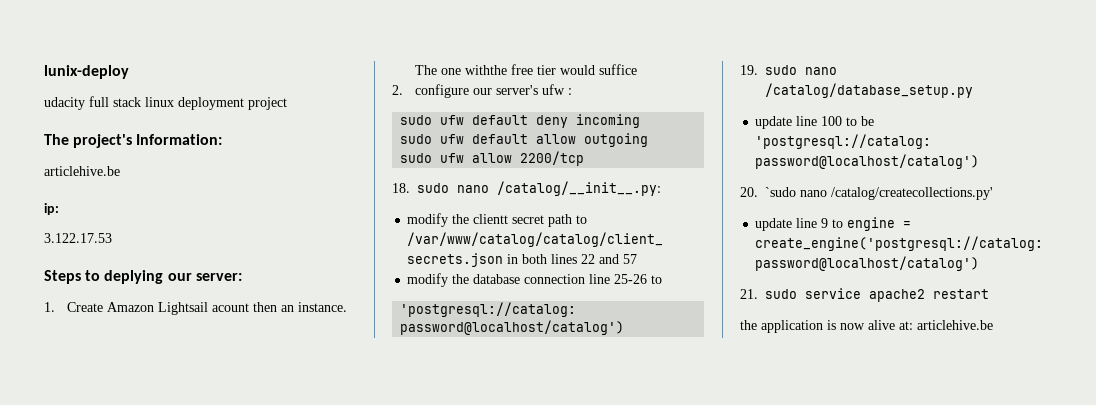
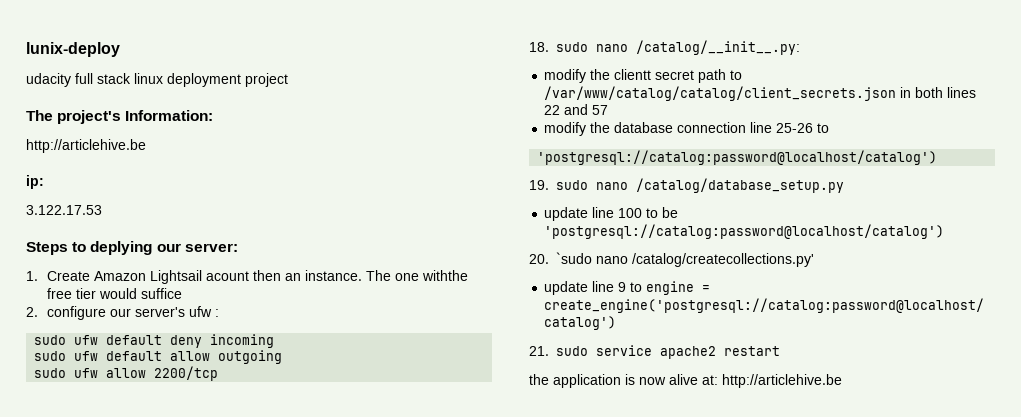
[44,166,120,176] articlehive.be -> [26,139,146,153] http://articlehive.be
[917,320,993,330] articlehive.be -> [722,374,842,388] http://articlehive.be

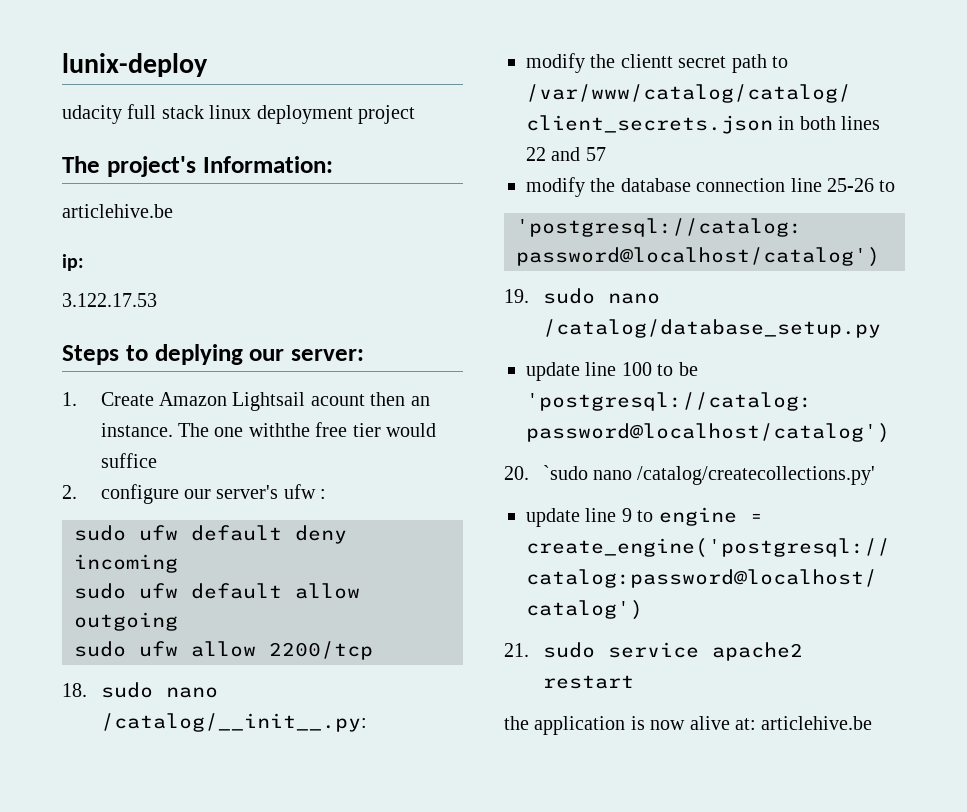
[26,139,146,153] http://articlehive.be -> [62,204,173,218] articlehive.be
[722,374,842,388] http://articlehive.be -> [761,716,873,730] articlehive.be

